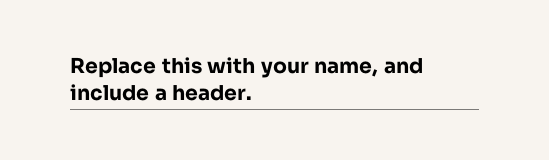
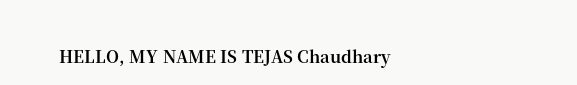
[70,57,423,78] [70,84,253,101] Replace this with your name, and include a header. -> [59,49,392,68] HELLO, MY NAME IS TEJAS Chaudhary

